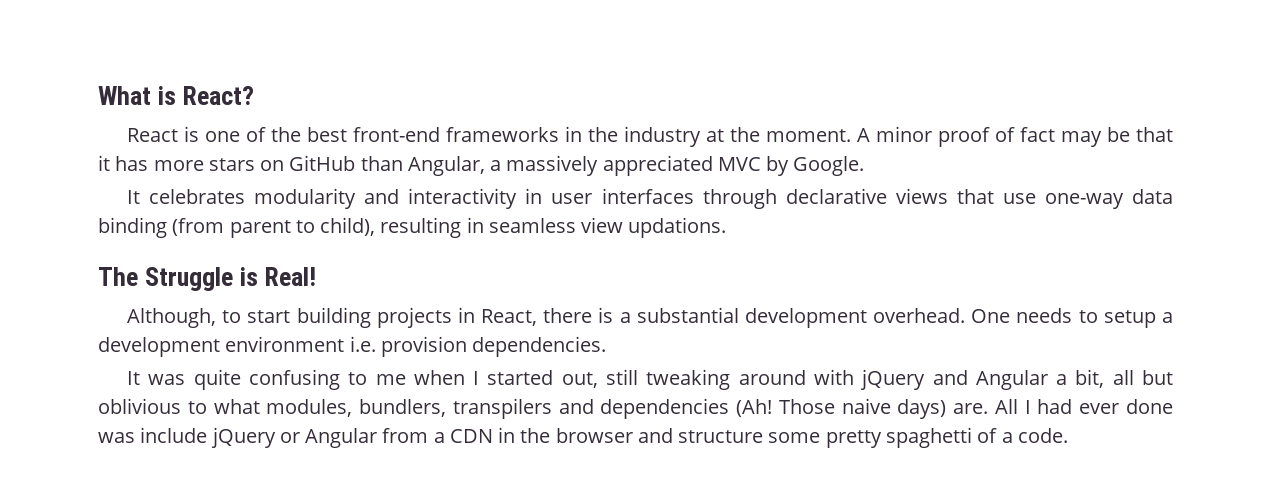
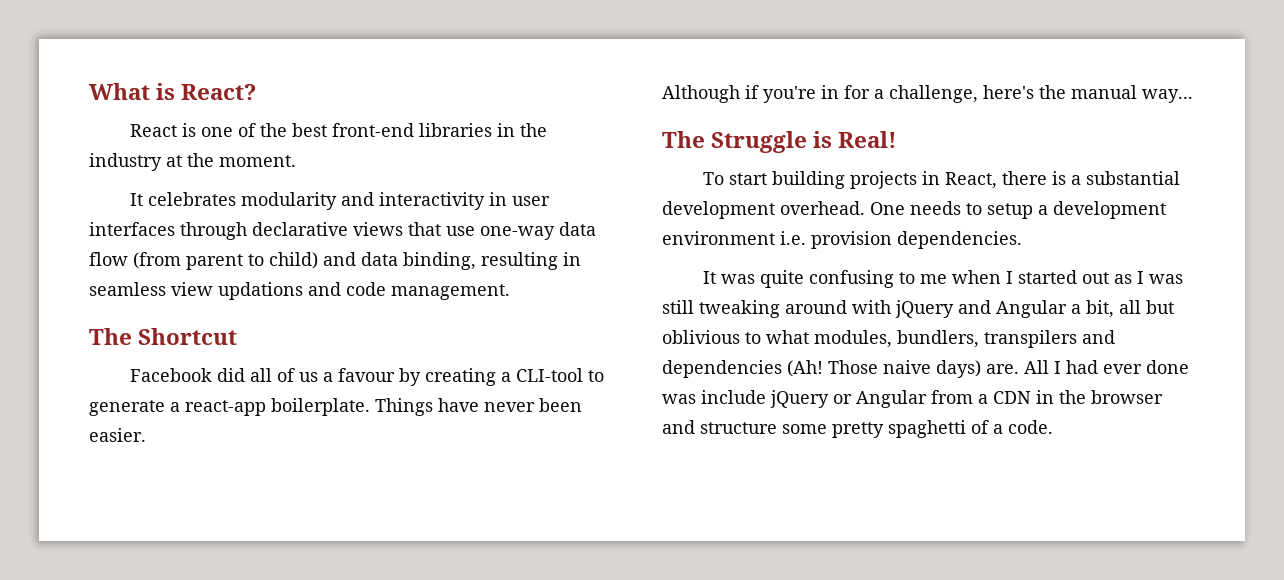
[446,127,560,142] frameworks -> [418,123,492,137] libraries
[857,126,1174,147] [98,155,865,176] A minor proof of fact may be that it has more stars on GitHub than Angular, a massively appreciated MVC by Google. -> (296, 161) none
[98,217,167,238] binding -> [89,252,128,266] flow
[320,217,727,238] child), resulting in seamless view updations. -> [269,252,581,270] [89,282,510,300] [89,328,238,345] [129,368,604,386] [89,398,582,416] [89,428,146,442] [662,85,1193,103] child) and data binding, resulting in seamless view updations and code management. // The Shortcut // Facebook did all of us a favour by creating a CLI-tool to generate a react-app boilerplate. Things have never been easier. // Although if you're in for a challenge, here's the manual way...
[127,308,242,328] Although, to -> [702,172,724,185] To
[561,372,598,388] out, -> [1081,271,1183,284] out as I was

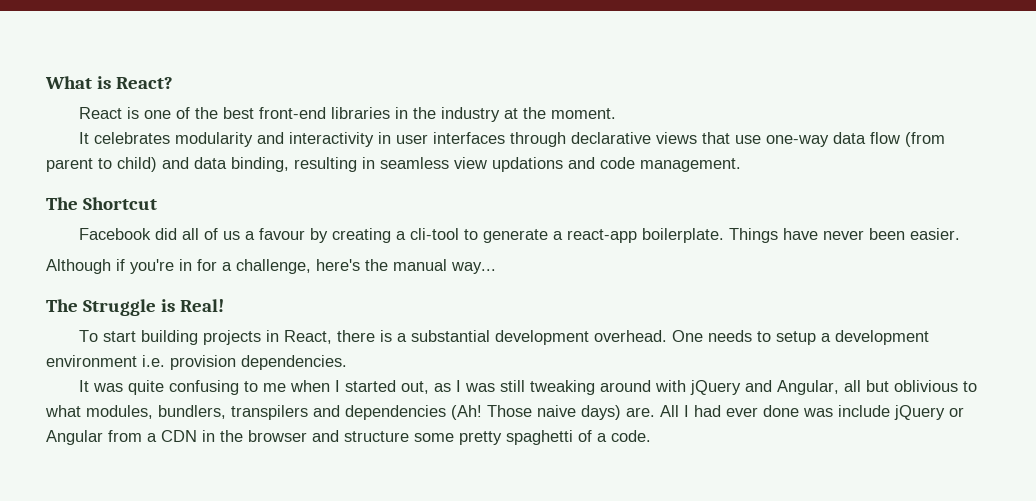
[515,368,583,382] CLI-tool -> [410,228,460,240] cli-tool
[1081,272,1109,284] out -> [401,381,430,394] out,
[996,300,1114,318] Angular a bit, -> [777,380,840,395] Angular,

